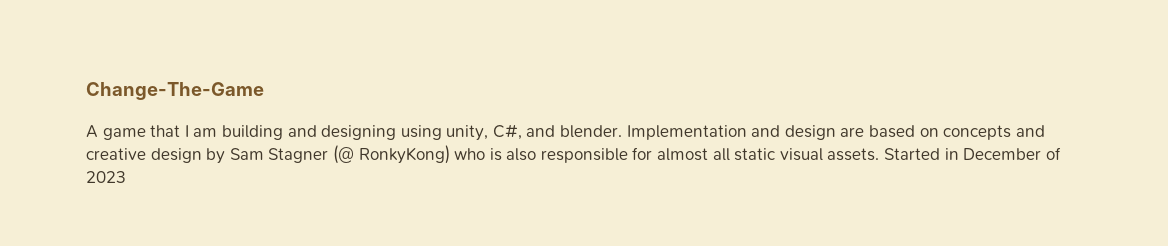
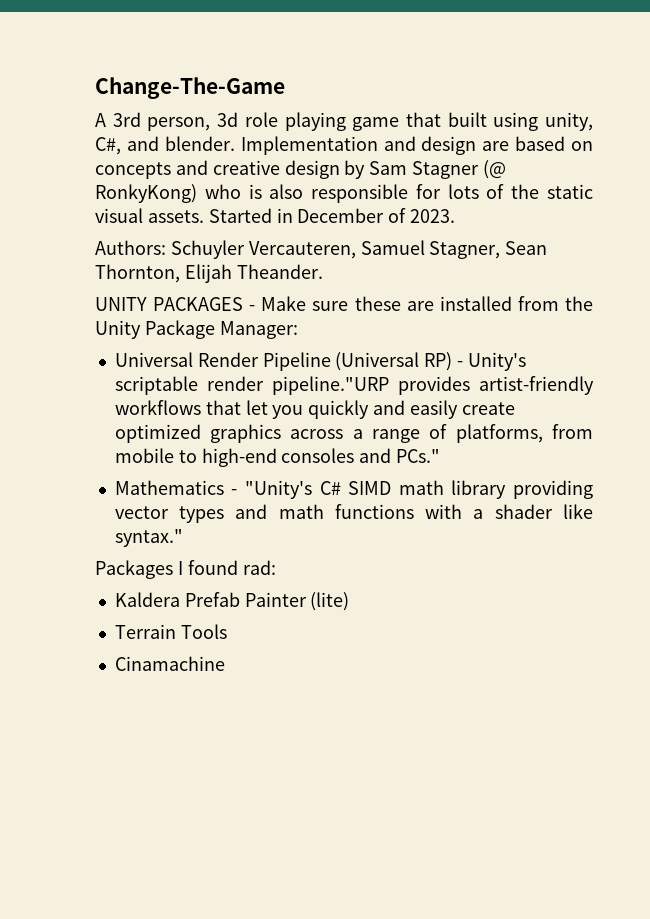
[102,125,397,140] game that I am building and designing -> [112,112,487,131] 3rd person, 3d role playing game that built
[657,148,730,161] almost all -> [447,184,540,199] lots of the
[86,171,126,183] 2023 -> [410,209,456,223] [95,240,548,259] [95,264,323,283] [95,296,593,311] [95,320,298,339] [114,352,526,371] [114,376,594,395] [114,400,515,419] [114,424,593,443] [114,448,441,467] [114,480,593,499] [114,504,593,523] [114,529,183,547] [95,560,276,579] [114,592,350,611] [114,624,227,639] [114,656,225,671] 2023. // Authors: Schuyler Vercauteren, Samuel Stagner, Sean Thornton, Elijah Theander. // UNITY PACKAGES - Make sure these are installed from the Unity Package Manager: // Universal Render Pipeline (Universal RP) - Unity's scriptable render pipeline."URP provides artist-friendly workflows that let you quickly and easily create optimized graphics across a range of platforms, from mobile to high-end consoles and PCs." // Mathematics - "Unity's C# SIMD math library providing vector types and math functions with a shader like syntax." // Packages I found rad: // Kaldera Prefab Painter (lite) // Terrain Tools // Cinamachine

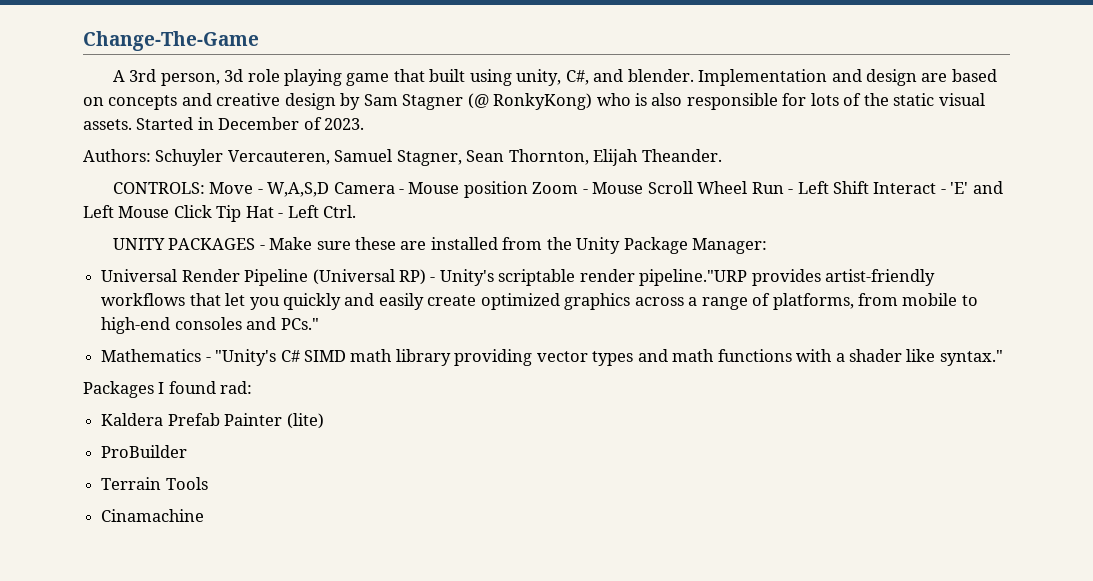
(323, 271) none -> [112,181,1003,198] [83,205,357,222] // CONTROLS: Move - W,A,S,D Camera - Mouse position Zoom - Mouse Scroll Wheel Run - Left Shift Interact - 'E' and Left Mouse Click Tip Hat - Left Ctrl.
(350, 601) none -> [101,445,188,458] // ProBuilder

